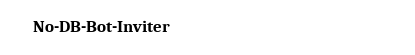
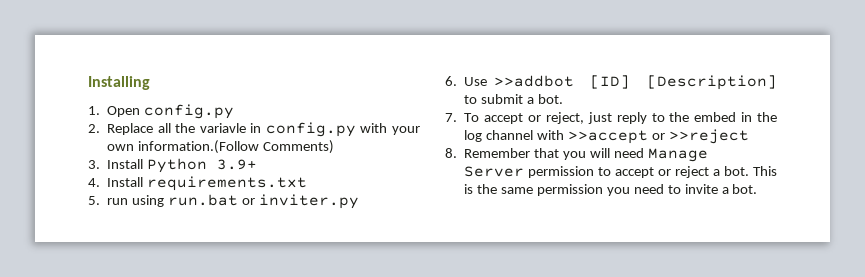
[33,20,170,32] No-DB-Bot-Inviter -> [88,76,150,90] [88,104,235,119] [88,122,420,137] [107,140,335,154] [88,158,258,173] [88,176,308,191] [88,194,359,209] [445,75,777,90] [464,94,563,104] [445,112,777,124] [464,129,749,144] [445,148,708,162] [464,166,777,178] [464,184,758,196] Installing // 1. Open config.py // 2. Replace all the variavle in config.py with your own information.(Follow Comments) // 3. Install Python 3.9+ // 4. Install requirements.txt // 5. run using run.bat or inviter.py // 6. Use >>addbot [ID] [Description] to submit a bot. // 7. To accept or reject, just reply to the embed in the log channel with >>accept or >>reject // 8. Remember that you will need Manage Server permission to accept or reject a bot. This is the same permission you need to invite a bot.

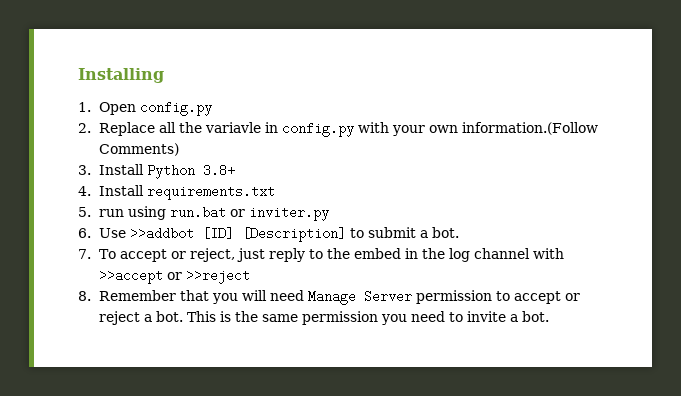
[217,159,258,170] 3.9+ -> [202,164,235,177] 3.8+

